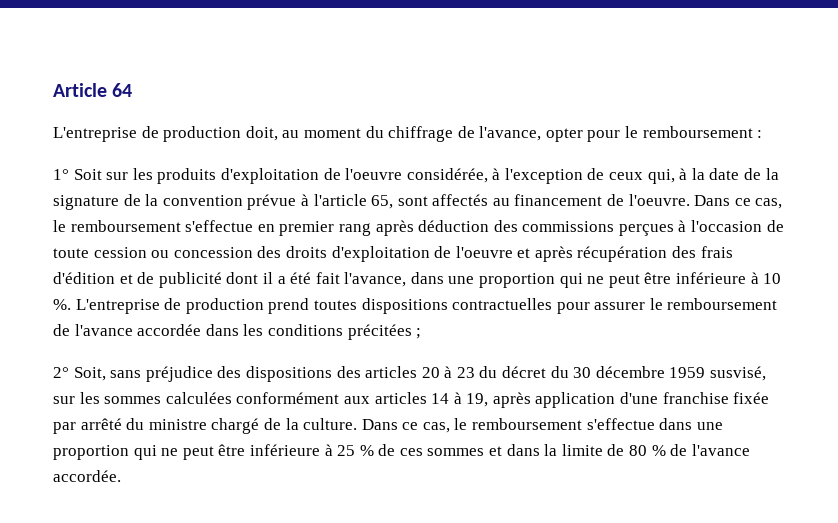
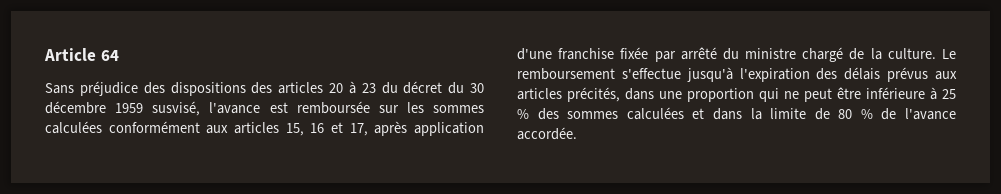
[53,126,763,142] [53,168,779,184] [53,194,783,210] [53,220,784,236] [53,246,733,262] [53,272,782,288] [53,298,778,314] [53,324,422,340] [53,367,142,381] L'entreprise de production doit, au moment du chiffrage de l'avance, opter pour le remboursement : // 1° Soit sur les produits d'exploitation de l'oeuvre considérée, à l'exception de ceux qui, à la date de la signature de la convention prévue à l'article 65, sont affectés au financement de l'oeuvre. Dans ce cas, le remboursement s'effectue en premier rang après déduction des commissions perçues à l'occasion de toute cession ou concession des droits d'exploitation de l'oeuvre et après récupération des frais d'édition et de publicité dont il a été fait l'avance, dans une proportion qui ne peut être inférieure à 10 %. L'entreprise de production prend toutes dispositions contractuelles pour assurer le remboursement de l'avance accordée dans les conditions précitées ; // 2° Soit, sans -> [45,83,74,94] Sans
(767, 373) none -> [209,101,370,114] l'avance est remboursée
[431,392,489,407] 14 à 19, -> [285,122,368,136] 15, 16 et 17,
[361,418,655,433] Dans ce cas, le remboursement s'effectue -> [942,49,956,59] [517,67,958,82] [517,87,620,102] Le remboursement s'effectue jusqu'à l'expiration des délais prévus aux articles précités,
[378,444,485,456] de ces sommes -> [537,107,684,120] des sommes calculées

